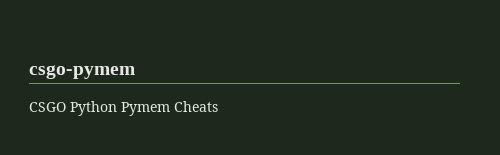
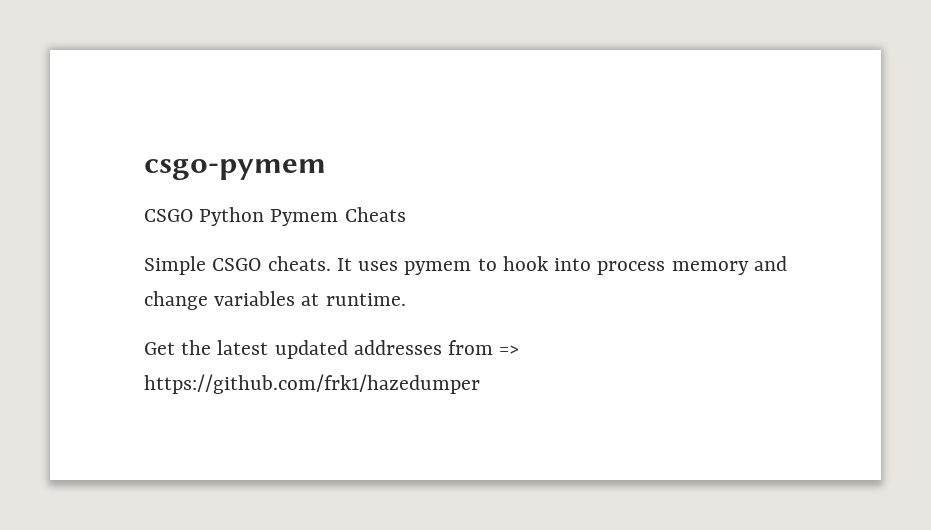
(218, 106) none -> [144,256,787,275] [144,291,406,310] [144,340,520,359] [144,374,480,394] // Simple CSGO cheats. It uses pymem to hook into process memory and change variables at runtime. // Get the latest updated addresses from => https://github.com/frk1/hazedumper

